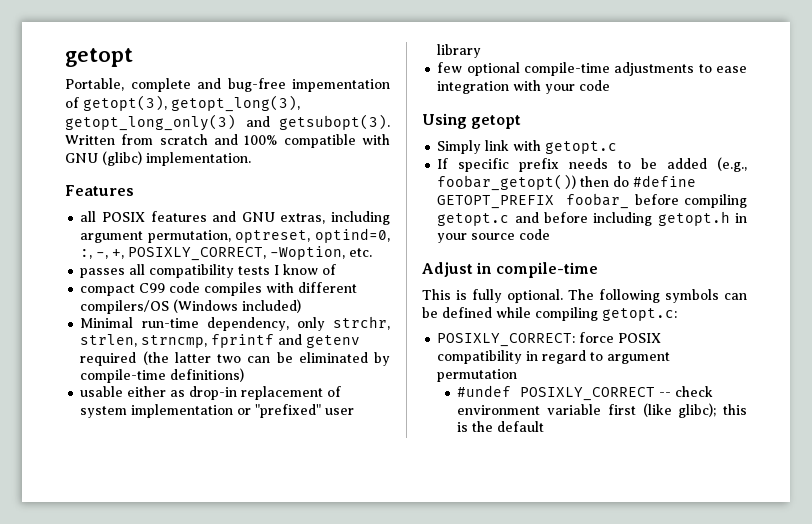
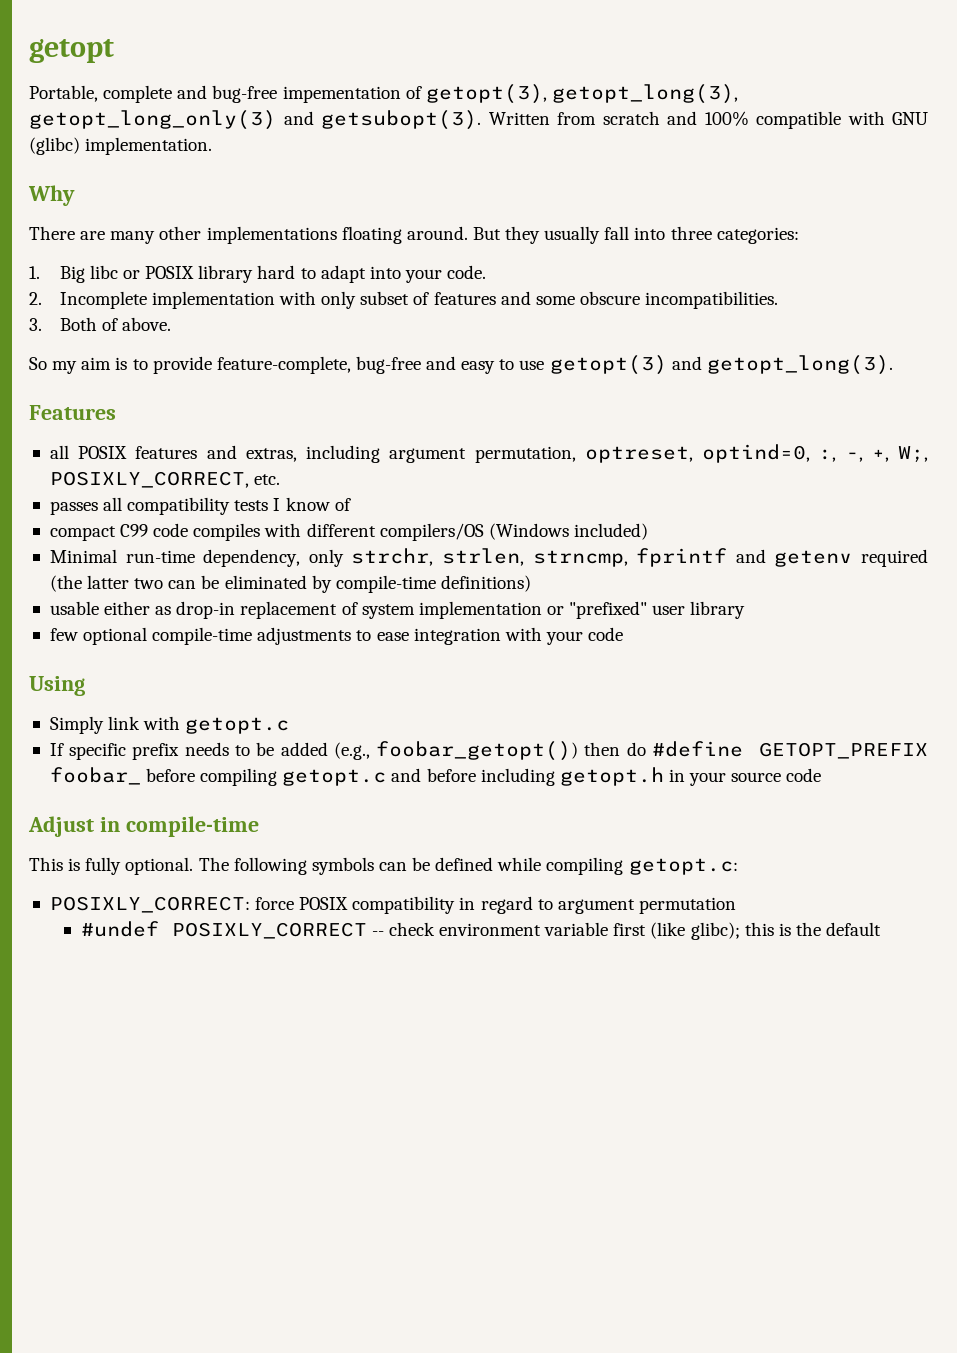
(251, 159) none -> [28,185,75,206] [29,226,799,244] [29,265,487,283] [29,291,779,309] [29,317,171,331] [29,355,893,375] // Why // There are many other implementations floating around. But they usually fall into three categories: // 1. Big libc or POSIX library hard to adapt into your code. // 2. Incomplete implementation with only subset of features and some obscure incompatibilities. // 3. Both of above. // So my aim is to provide feature-complete, bug-free and easy to use getopt(3) and getopt_long(3).
[241,212,275,222] GNU -> (237, 452) none
[128,246,346,261] POSIXLY_CORRECT, -Woption, -> [898,446,929,463] [49,471,249,488] W;, POSIXLY_CORRECT,
[471,115,522,129] getopt -> (85, 686) none

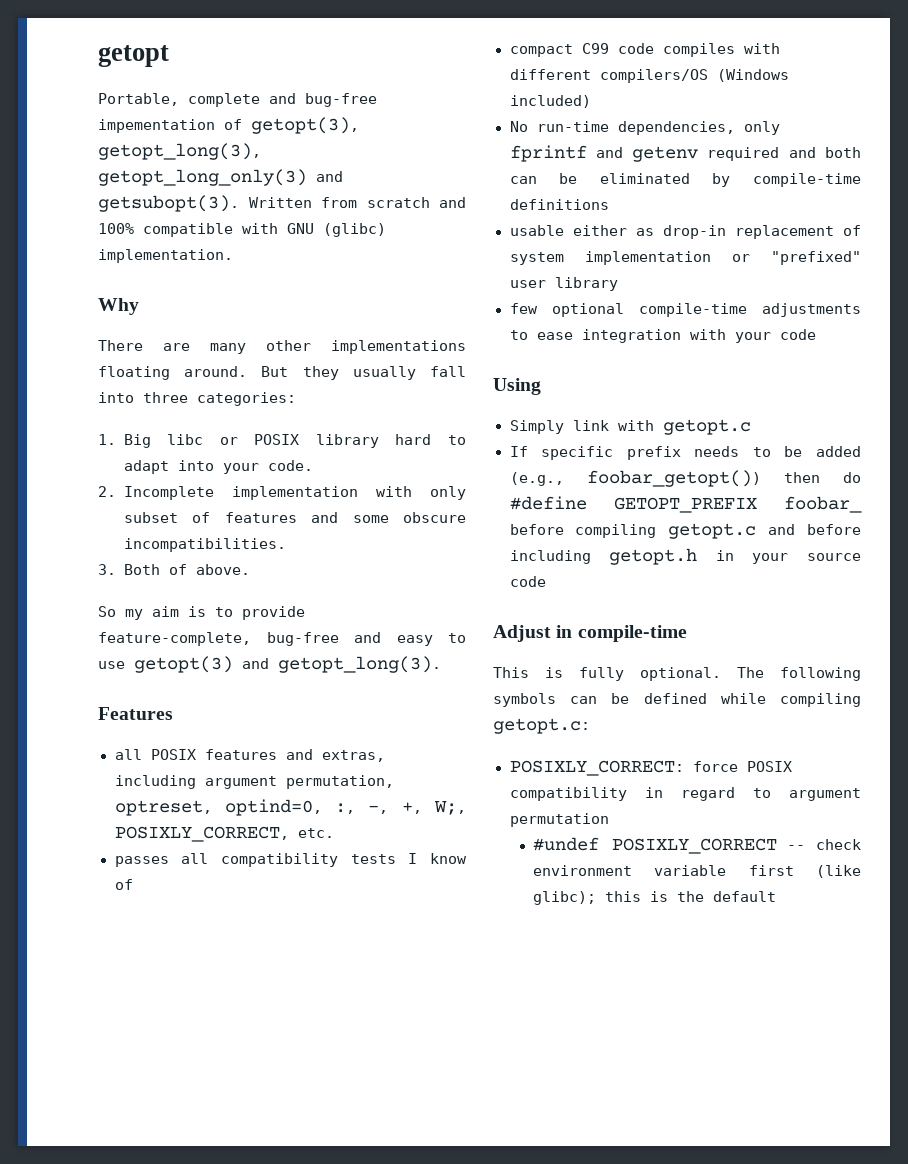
[49,548,628,567] Minimal run-time dependency, only strchr, strlen, strncmp, -> [509,121,780,135] No run-time dependencies, only
[49,575,164,592] (the latter two -> [788,147,861,158] and both
[440,575,531,592] definitions) -> [509,199,609,210] definitions

